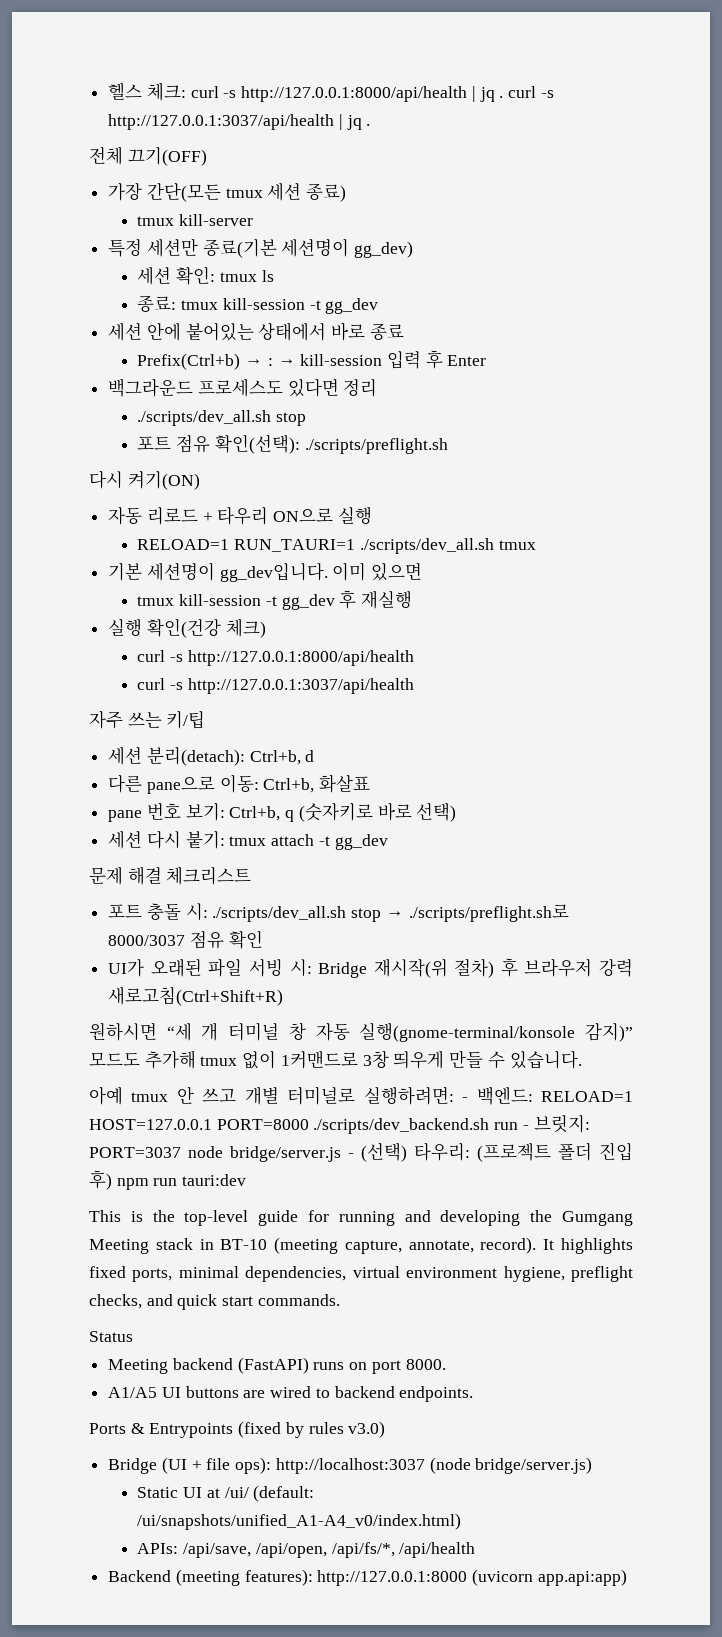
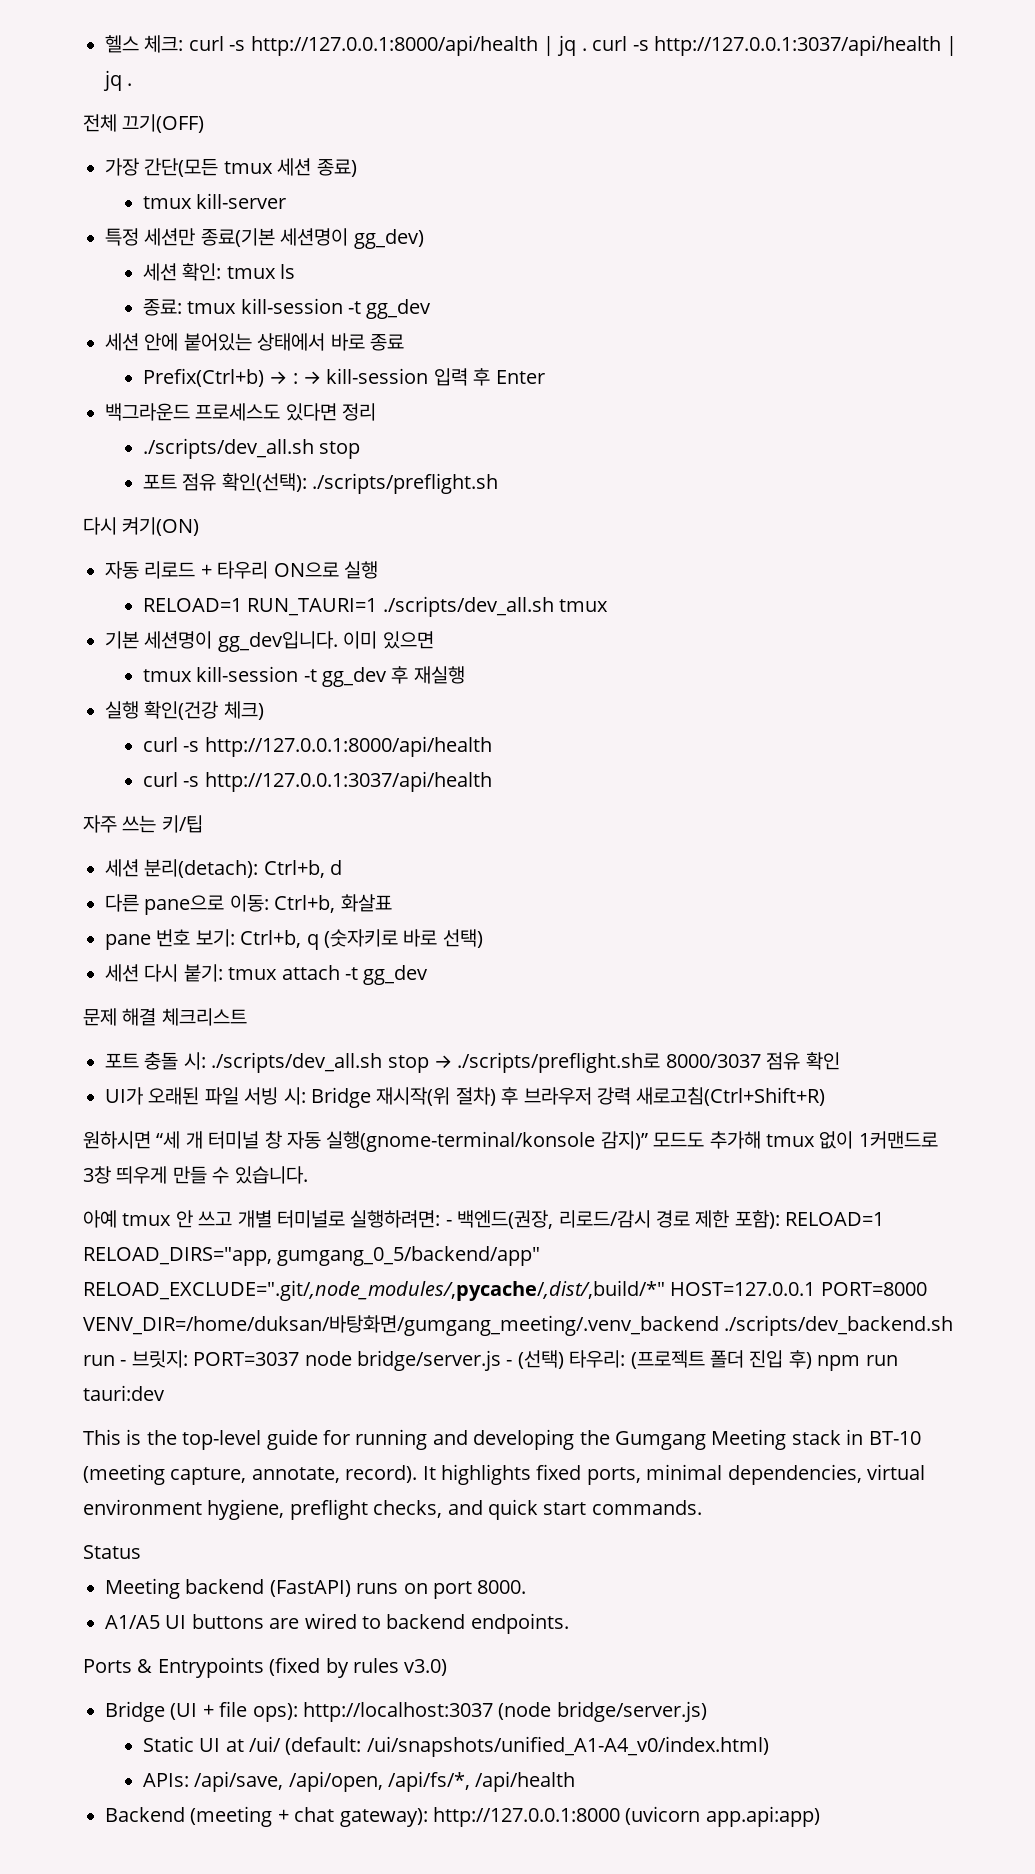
[476,1086,633,1105] 백엔드: RELOAD=1 -> [457,1210,885,1229] [83,1246,541,1266] [83,1280,665,1301] 백엔드(권장, 리로드/감시 경로 제한 포함): RELOAD=1 RELOAD_DIRS="app, gumgang_0_5/backend/app" RELOAD_EXCLUDE=".git/,node_modules/,pycache/,dist/,build/*"
(309, 1124) none -> [83,1315,719,1336] VENV_DIR=/home/duksan/바탕화면/gumgang_meeting/.venv_backend
[244,1569,313,1586] features): -> [277,1807,428,1827] + chat gateway):

